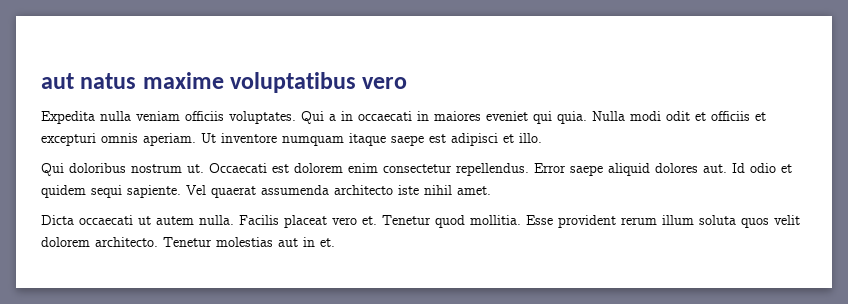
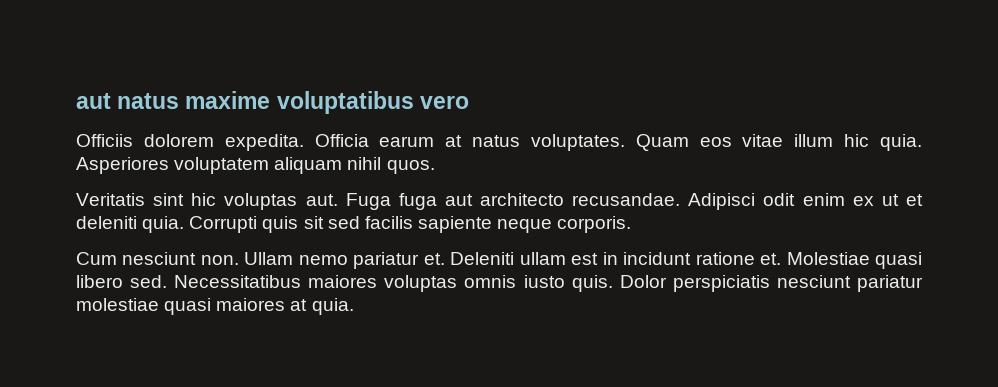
[41,111,766,124] [41,133,542,146] [41,163,792,176] [41,185,491,198] [41,215,800,228] [41,237,335,247] Expedita nulla veniam officiis voluptates. Qui a in occaecati in maiores eveniet qui quia. Nulla modi odit et officiis et excepturi omnis aperiam. Ut inventore numquam itaque saepe est adipisci et illo. // Qui doloribus nostrum ut. Occaecati est dolorem enim consectetur repellendus. Error saepe aliquid dolores aut. Id odio et quidem sequi sapiente. Vel quaerat assumenda architecto iste nihil amet. // Dicta occaecati ut autem nulla. Facilis placeat vero et. Tenetur quod mollitia. Esse provident rerum illum soluta quos velit dolorem architecto. Tenetur molestias aut in et. -> [76,134,922,151] [76,157,435,174] [76,193,923,210] [76,216,632,233] [76,252,922,269] [76,275,924,292] [76,298,354,315] Officiis dolorem expedita. Officia earum at natus voluptates. Quam eos vitae illum hic quia. Asperiores voluptatem aliquam nihil quos. // Veritatis sint hic voluptas aut. Fuga fuga aut architecto recusandae. Adipisci odit enim ex ut et deleniti quia. Corrupti quis sit sed facilis sapiente neque corporis. // Cum nesciunt non. Ullam nemo pariatur et. Deleniti ullam est in incidunt ratione et. Molestiae quasi libero sed. Necessitatibus maiores voluptas omnis iusto quis. Dolor perspiciatis nesciunt pariatur molestiae quasi maiores at quia.

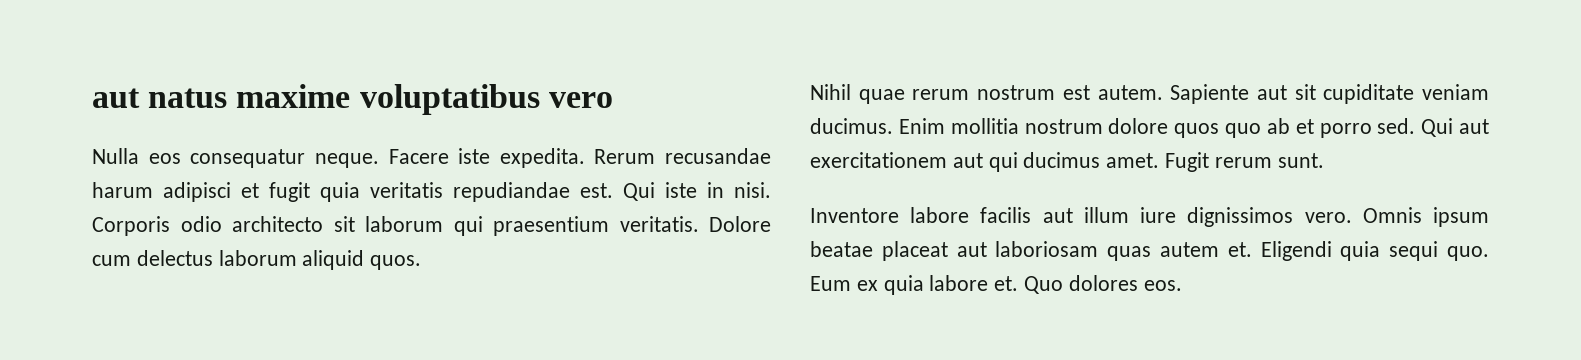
[76,134,922,151] [76,157,435,174] [76,193,923,210] [76,216,632,233] [76,252,922,269] [76,275,924,292] [76,298,354,315] Officiis dolorem expedita. Officia earum at natus voluptates. Quam eos vitae illum hic quia. Asperiores voluptatem aliquam nihil quos. // Veritatis sint hic voluptas aut. Fuga fuga aut architecto recusandae. Adipisci odit enim ex ut et deleniti quia. Corrupti quis sit sed facilis sapiente neque corporis. // Cum nesciunt non. Ullam nemo pariatur et. Deleniti ullam est in incidunt ratione et. Molestiae quasi libero sed. Necessitatibus maiores voluptas omnis iusto quis. Dolor perspiciatis nesciunt pariatur molestiae quasi maiores at quia. -> [92,148,771,168] [92,182,771,202] [92,216,771,236] [92,250,422,270] [810,84,1489,104] [810,118,1489,138] [810,152,1324,172] [810,207,1489,227] [810,241,1489,261] [810,275,1182,295] Nulla eos consequatur neque. Facere iste expedita. Rerum recusandae harum adipisci et fugit quia veritatis repudiandae est. Qui iste in nisi. Corporis odio architecto sit laborum qui praesentium veritatis. Dolore cum delectus laborum aliquid quos. // Nihil quae rerum nostrum est autem. Sapiente aut sit cupiditate veniam ducimus. Enim mollitia nostrum dolore quos quo ab et porro sed. Qui aut exercitationem aut qui ducimus amet. Fugit rerum sunt. // Inventore labore facilis aut illum iure dignissimos vero. Omnis ipsum beatae placeat aut laboriosam quas autem et. Eligendi quia sequi quo. Eum ex quia labore et. Quo dolores eos.

